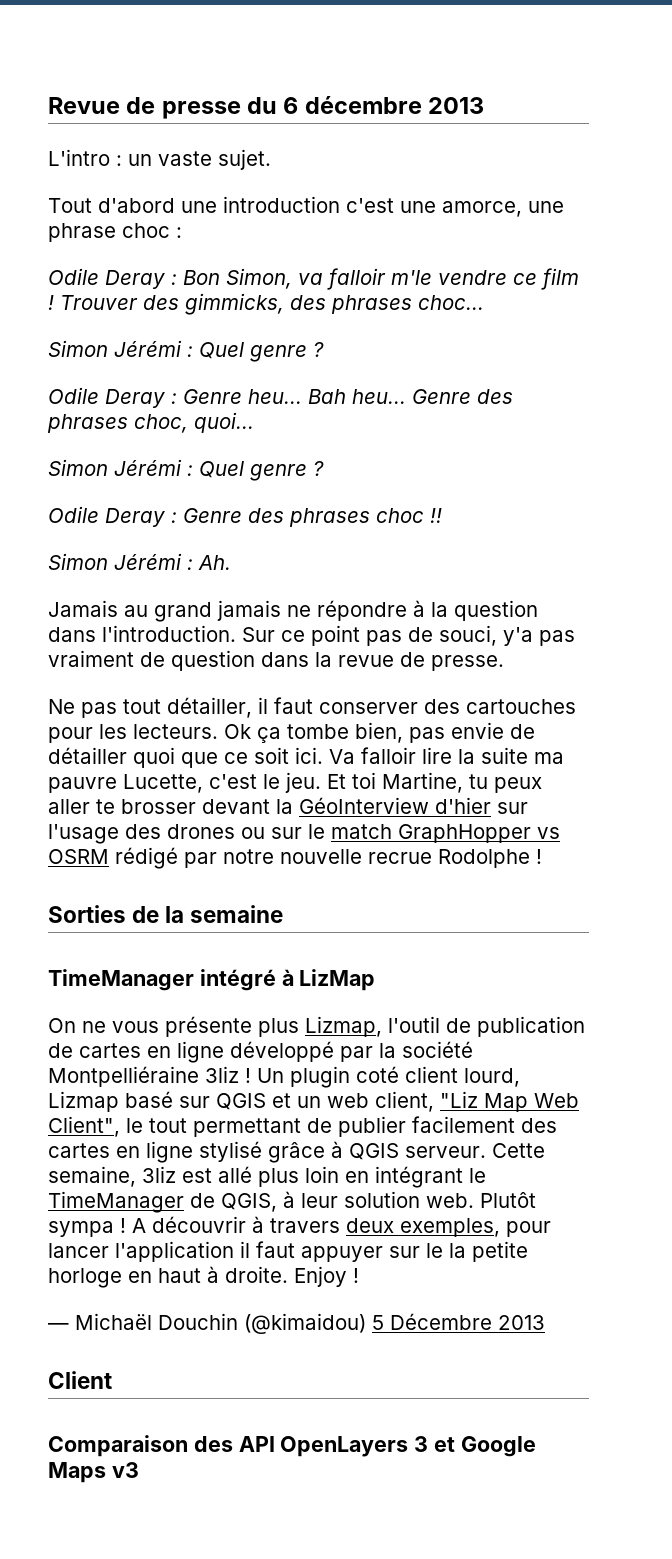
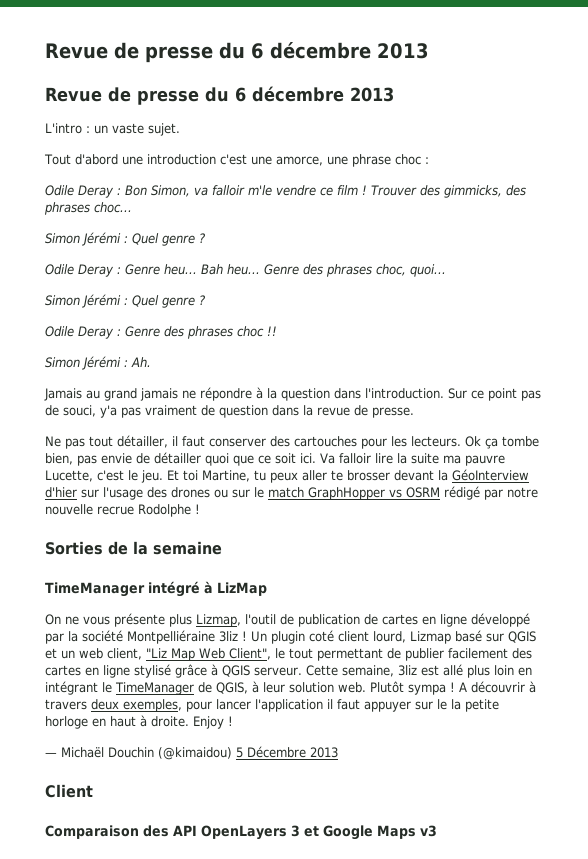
[48,96,485,119] Revue de presse du 6 décembre 2013 -> [45,42,429,63] [45,86,394,105] Revue de presse du 6 décembre 2013 // Revue de presse du 6 décembre 2013

